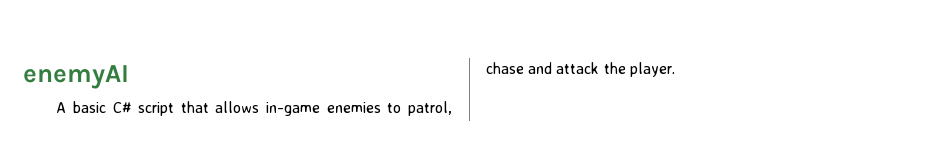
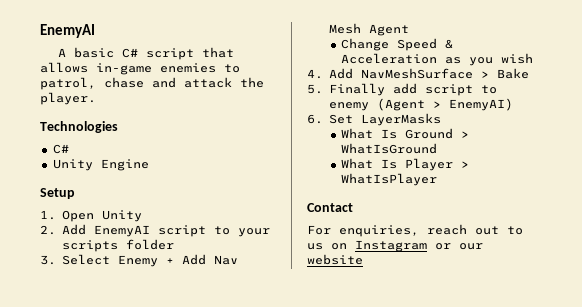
[23,65,129,89] enemyAI -> [40,24,95,38] EnemyAI
(675, 69) none -> [40,121,118,133] [52,144,69,154] [52,159,149,171] [40,188,75,199] [40,210,142,222] [40,224,270,237] [61,239,174,252] [40,254,238,267] [328,23,409,36] [341,38,454,51] [341,53,534,66] [307,68,529,79] [307,83,497,96] [328,98,513,111] [307,113,441,126] [341,128,470,139] [341,143,438,154] [341,158,470,171] [341,173,438,186] [307,203,353,212] [307,224,523,237] [307,240,483,252] [307,254,363,265] // Technologies // C# // Unity Engine // Setup // 1. Open Unity // 2. Add EnemyAI script to your scripts folder // 3. Select Enemy + Add Nav Mesh Agent // Change Speed & Acceleration as you wish // 4. Add NavMeshSurface > Bake // 5. Finally add script to enemy (Agent > EnemyAI) // 6. Set LayerMasks // What Is Ground > WhatIsGround // What Is Player > WhatIsPlayer // Contact // For enquiries, reach out to us on Instagram or our website

